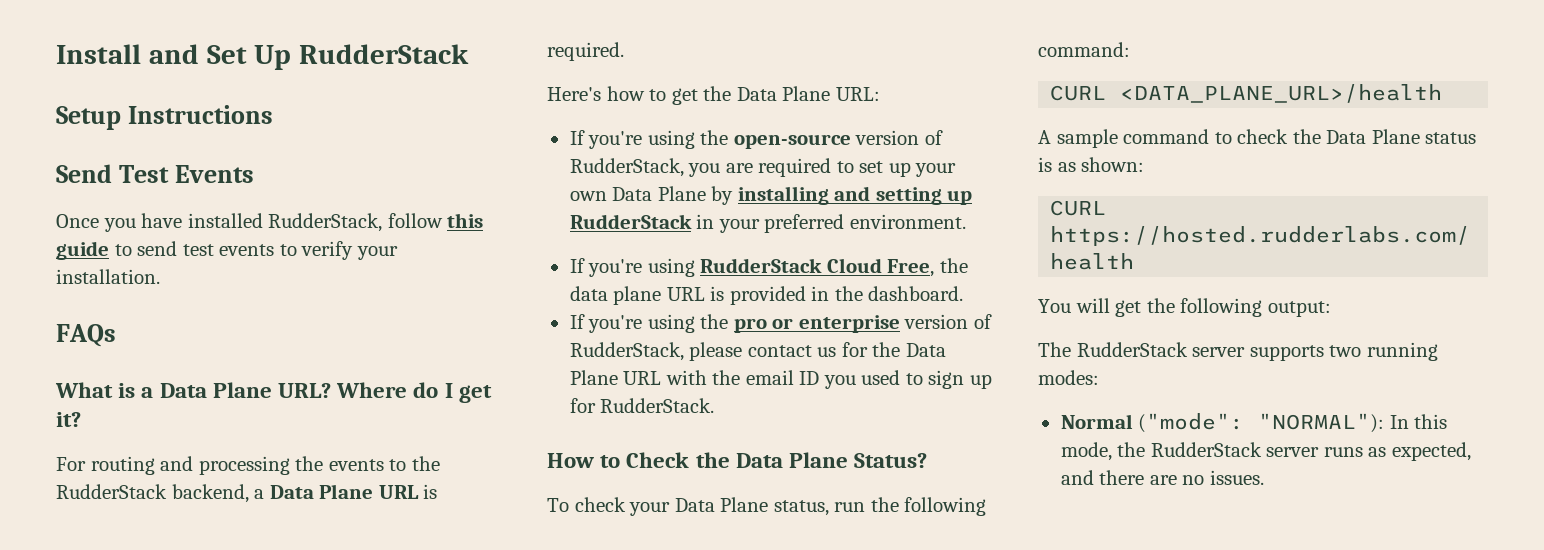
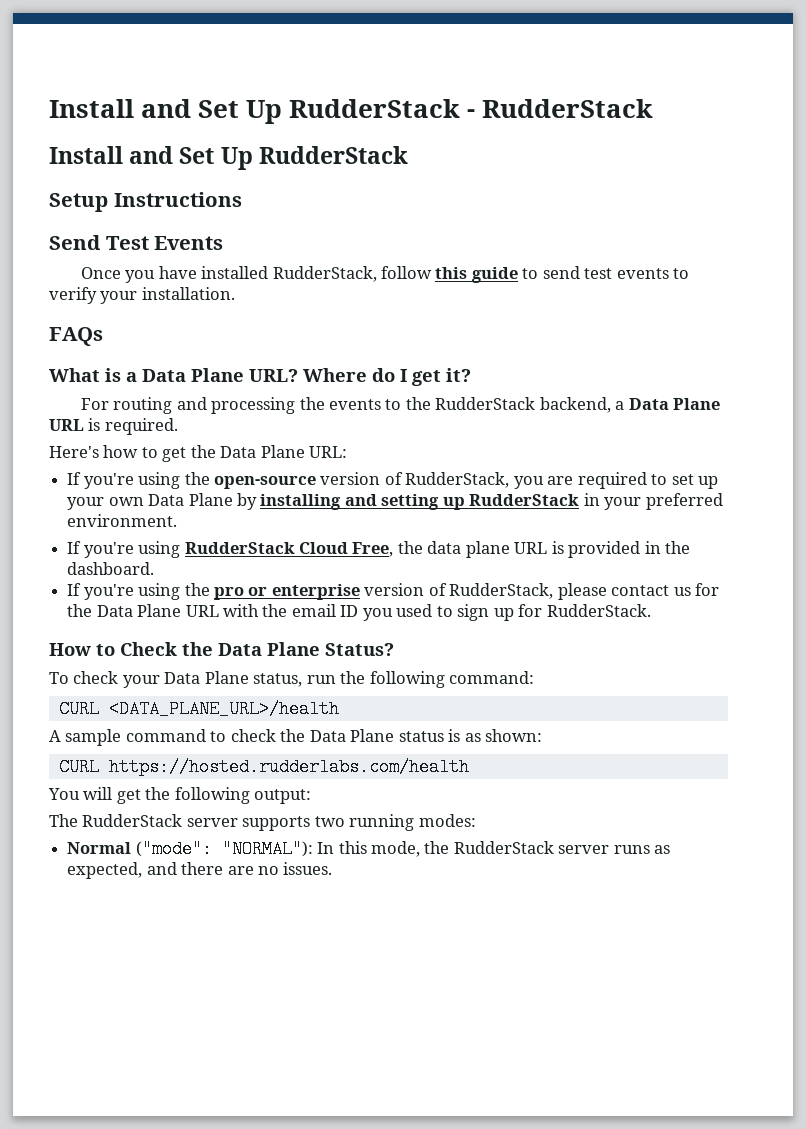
[56,44,470,70] Install and Set Up RudderStack -> [49,99,654,124] [49,146,408,170] Install and Set Up RudderStack - RudderStack // Install and Set Up RudderStack

